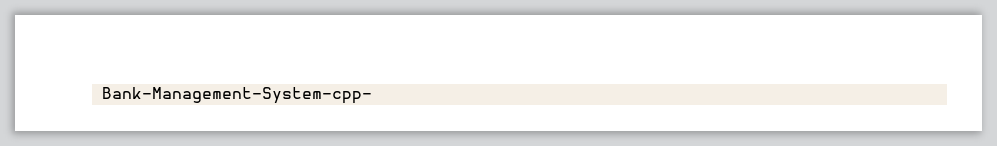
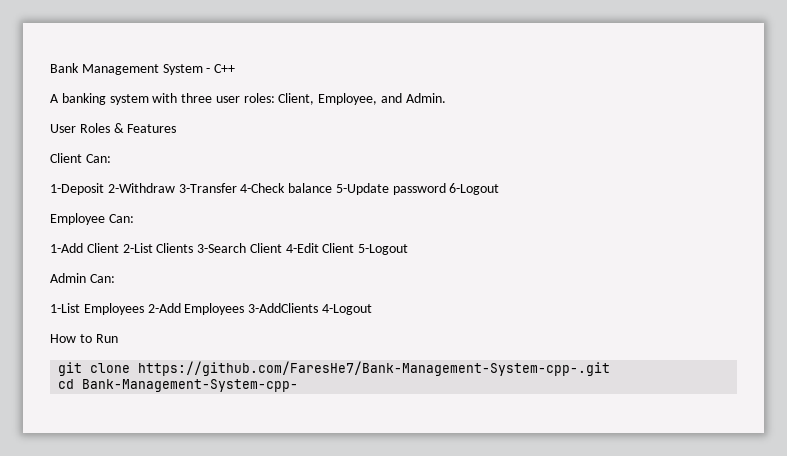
(101, 95) none -> [50,63,236,75] [50,93,446,105] [50,123,177,133] [50,153,111,163] [50,183,500,195] [50,213,134,225] [50,243,409,255] [50,273,115,283] [50,303,372,315] [50,334,118,343] [58,361,611,376] [58,379,75,389] Bank Management System - C++ // A banking system with three user roles: Client, Employee, and Admin. // User Roles & Features // Client Can: // 1-Deposit 2-Withdraw 3-Transfer 4-Check balance 5-Update password 6-Logout // Employee Can: // 1-Add Client 2-List Clients 3-Search Client 4-Edit Client 5-Logout // Admin Can: // 1-List Employees 2-Add Employees 3-AddClients 4-Logout // How to Run // git clone https://github.com/FaresHe7/Bank-Management-System-cpp-.git // cd

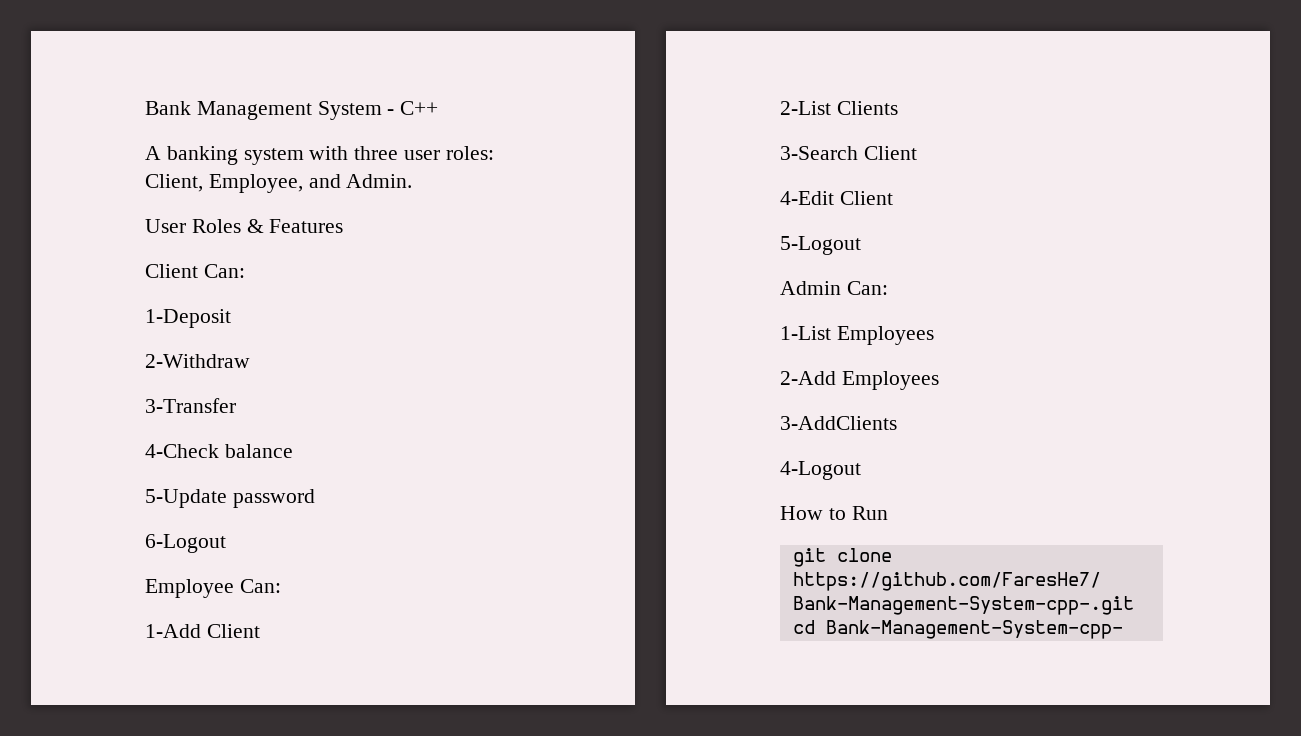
(104, 189) none -> (231, 318) //
(175, 188) none -> (250, 361) //
(237, 188) none -> (236, 405) //
(333, 188) none -> (293, 451) //
(446, 189) none -> (315, 498) //
(119, 248) none -> (260, 631) //
(194, 248) none -> (898, 108) //
(282, 248) none -> (917, 153) //
(355, 248) none -> (893, 198) //
(144, 309) none -> (934, 335) //
(245, 309) none -> (939, 380) //
(319, 308) none -> (897, 423) //

